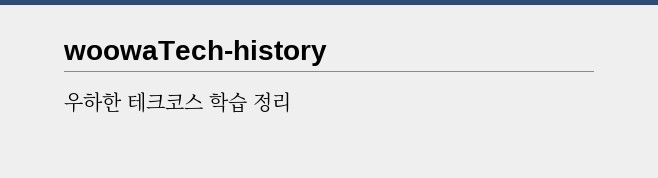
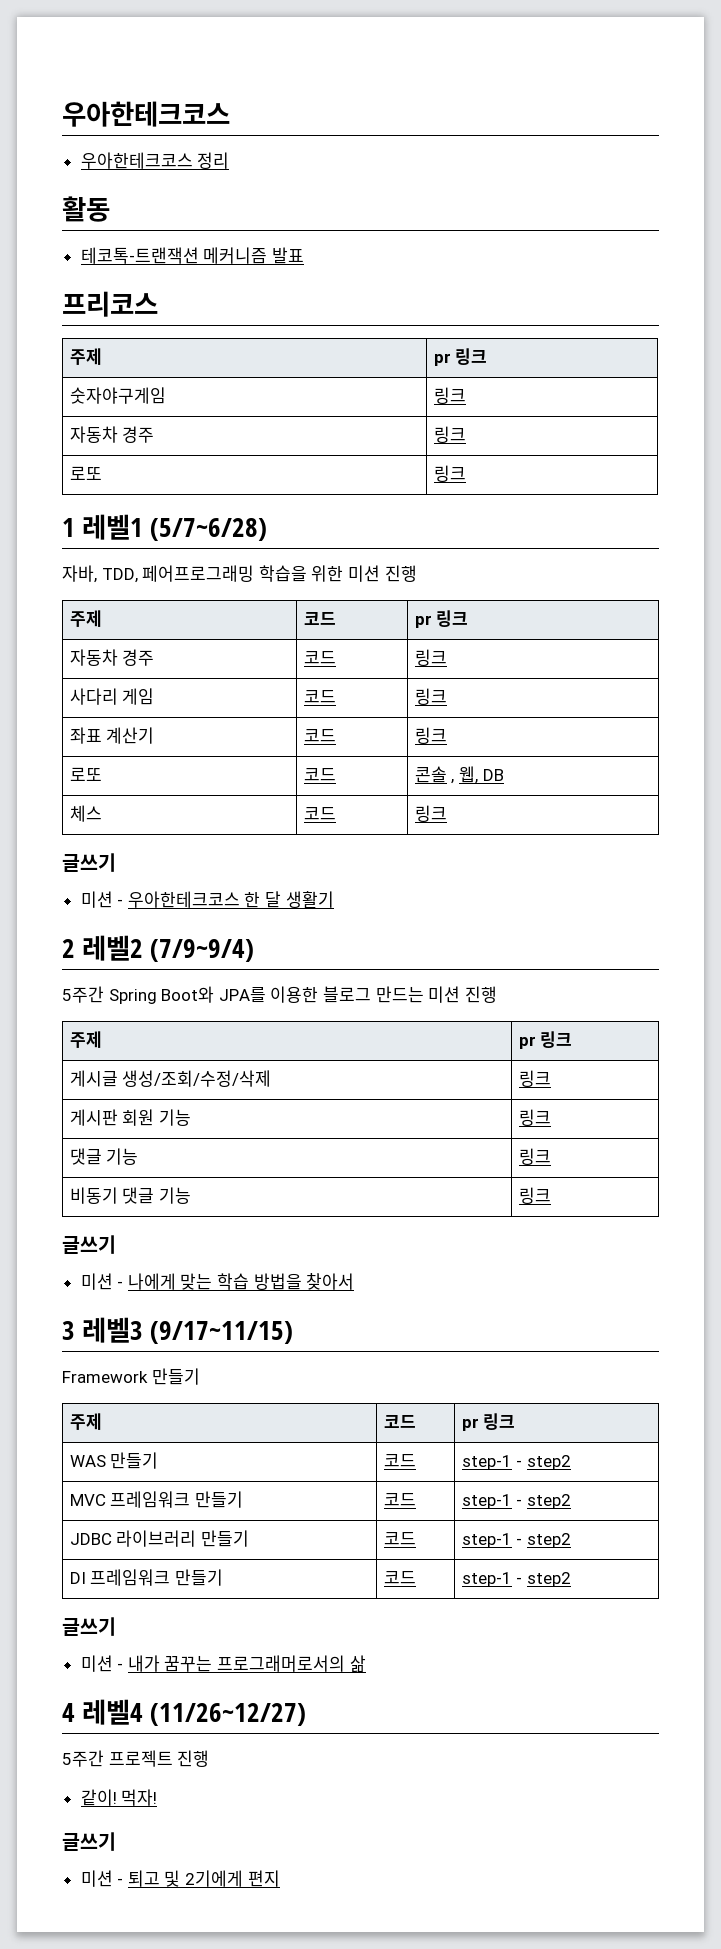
[63,40,327,66] [64,92,291,113] woowaTech-history // 우하한 테크코스 학습 정리 -> [62,101,230,127] [80,152,230,169] [62,196,110,222] [80,247,304,264] [62,291,158,317] [69,348,102,365] [433,348,488,366] [69,387,166,404] [433,387,466,404] [69,426,155,443] [433,426,466,443] [69,466,102,480] [433,465,466,482] [62,514,268,541] [62,565,417,583] [69,610,102,627] [303,612,336,625] [414,610,469,628] [69,649,155,666] [303,651,336,664] [414,649,447,666] [69,688,155,705] [303,690,336,703] [414,688,447,705] [69,727,155,744] [303,729,336,742] [414,727,447,744] [69,767,102,781] [303,768,336,781] [414,766,504,784] [69,805,102,822] [303,807,336,820] [414,805,447,822] [62,853,116,872] [80,891,334,908] [62,935,255,962] [62,986,497,1004] [69,1031,102,1048] [518,1031,573,1049] [69,1070,272,1087] [518,1070,551,1087] [69,1109,192,1126] [518,1109,551,1126] [69,1148,139,1165] [518,1148,551,1165] [69,1187,192,1204] [518,1187,551,1204] [62,1235,116,1254] [80,1273,355,1290] [62,1317,294,1344] [62,1368,200,1385] [69,1413,102,1430] [383,1415,416,1428] [461,1413,516,1431] [69,1452,159,1469] [383,1454,416,1467] [461,1455,572,1470] [69,1491,244,1508] [383,1493,416,1506] [461,1494,572,1509] [69,1530,250,1547] [383,1532,416,1545] [461,1533,572,1548] [69,1569,224,1586] [383,1571,416,1584] [461,1572,572,1587] [62,1617,116,1636] [80,1655,366,1672] [62,1699,307,1726] [62,1750,210,1767] [80,1789,158,1806] [62,1832,116,1851] [80,1870,280,1887] 우아한테크코스 // 우아한테크코스 정리 // 활동 // 테코톡-트랜잭션 메커니즘 발표 // 프리코스 // 주제 | pr 링크 // 숫자야구게임 | 링크 // 자동차 경주 | 링크 // 로또 | 링크 // 1 레벨1 (5/7~6/28) // 자바, TDD, 페어프로그래밍 학습을 위한 미션 진행 // 주제 | 코드 | pr 링크 // 자동차 경주 | 코드 | 링크 // 사다리 게임 | 코드 | 링크 // 좌표 계산기 | 코드 | 링크 // 로또 | 코드 | 콘솔 , 웹, DB // 체스 | 코드 | 링크 // 글쓰기 // 미션 - 우아한테크코스 한 달 생활기 // 2 레벨2 (7/9~9/4) // 5주간 Spring Boot와 JPA를 이용한 블로그 만드는 미션 진행 // 주제 | pr 링크 // 게시글 생성/조회/수정/삭제 | 링크 // 게시판 회원 기능 | 링크 // 댓글 기능 | 링크 // 비동기 댓글 기능 | 링크 // 글쓰기 // 미션 - 나에게 맞는 학습 방법을 찾아서 // 3 레벨3 (9/17~11/15) // Framework 만들기 // 주제 | 코드 | pr 링크 // WAS 만들기 | 코드 | step-1 - step2 // MVC 프레임워크 만들기 | 코드 | step-1 - step2 // JDBC 라이브러리 만들기 | 코드 | step-1 - step2 // DI 프레임워크 만들기 | 코드 | step-1 - step2 // 글쓰기 // 미션 - 내가 꿈꾸는 프로그래머로서의 삶 // 4 레벨4 (11/26~12/27) // 5주간 프로젝트 진행 // 같이! 먹자! // 글쓰기 // 미션 - 퇴고 및 2기에게 편지

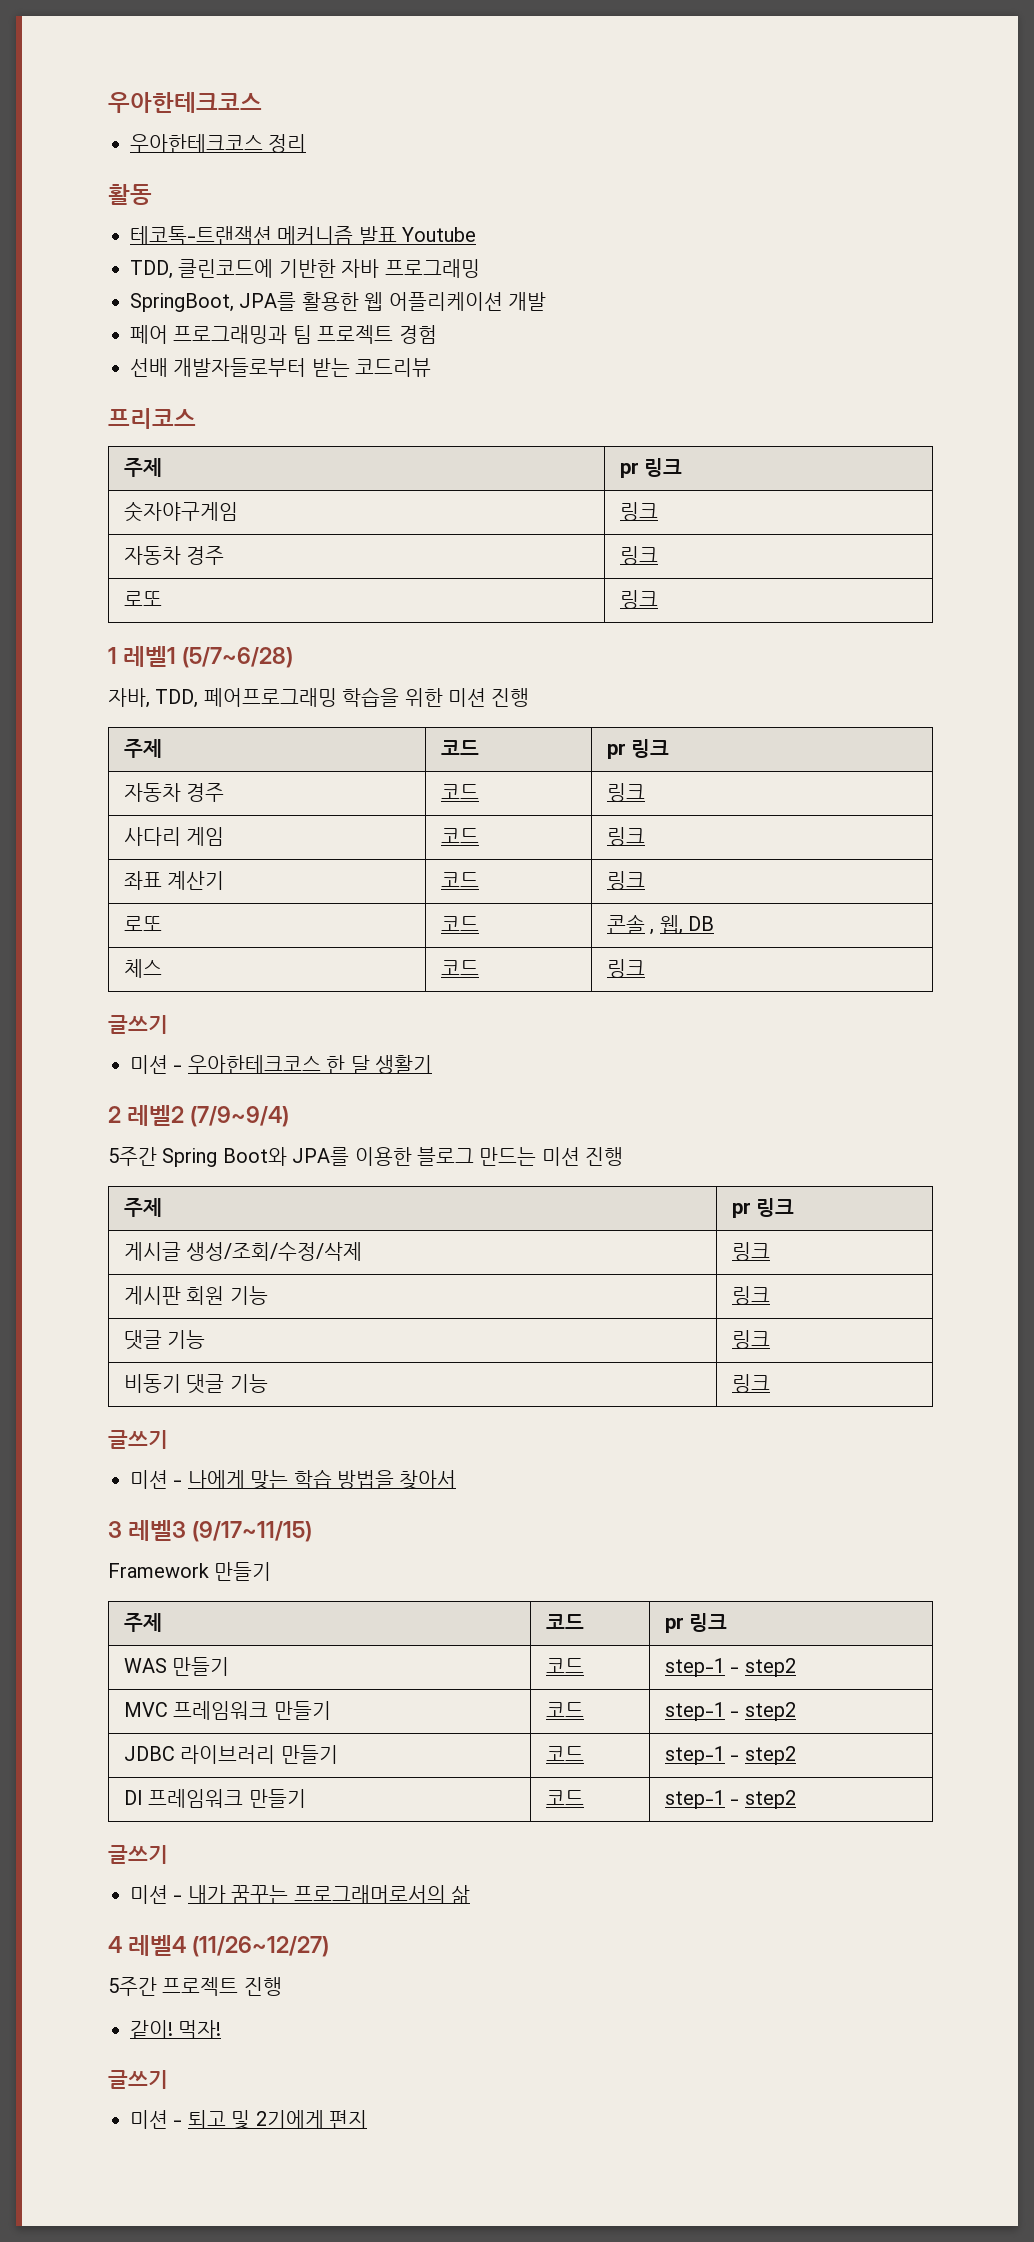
(304, 255) none -> [402,227,477,242] [130,259,480,279] [130,292,546,312] [130,325,437,344] [130,358,432,377] Youtube // TDD, 클린코드에 기반한 자바 프로그래밍 // SpringBoot, JPA를 활용한 웹 어플리케이션 개발 // 페어 프로그래밍과 팀 프로젝트 경험 // 선배 개발자들로부터 받는 코드리뷰

